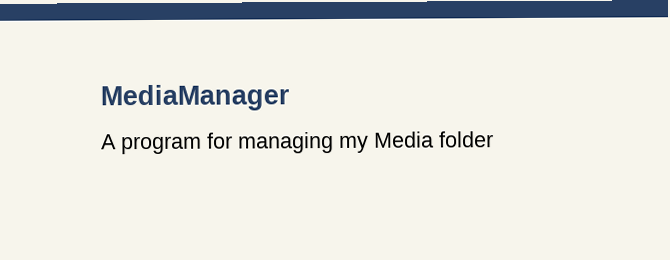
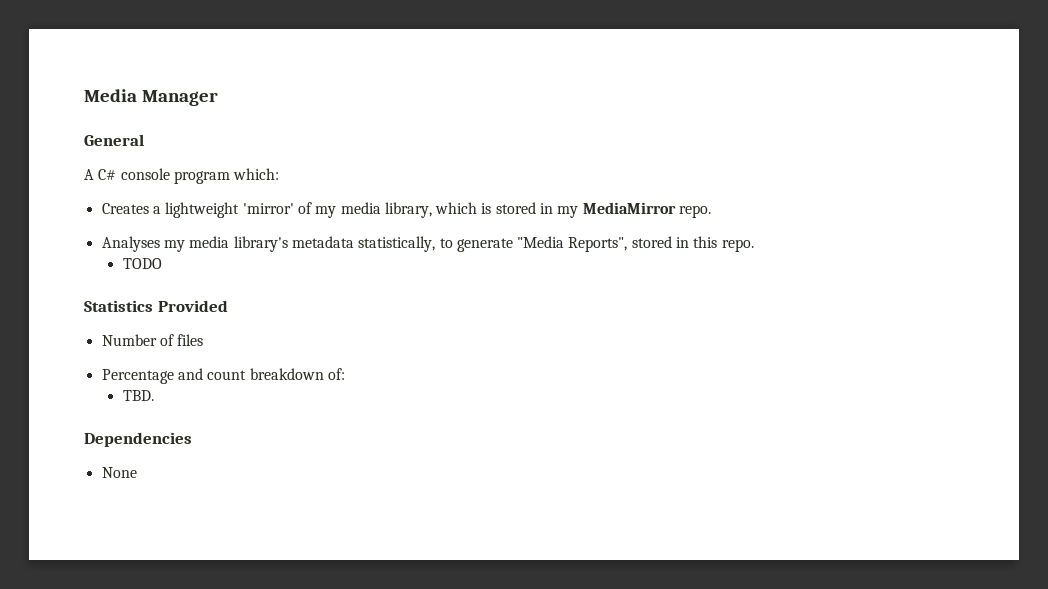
[100,84,290,112] [101,131,494,155] MediaManager // A program for managing my Media folder -> [84,89,218,106] [84,134,144,146] [84,168,280,184] [101,202,712,218] [101,236,754,252] [122,258,162,269] [84,300,228,312] [101,334,204,346] [101,368,345,384] [122,390,154,401] [84,432,192,447] [101,467,137,478] Media Manager // General // A C# console program which: // Creates a lightweight 'mirror' of my media library, which is stored in my MediaMirror repo. // Analyses my media library's metadata statistically, to generate "Media Reports", stored in this repo. // TODO // Statistics Provided // Number of files // Percentage and count breakdown of: // TBD. // Dependencies // None

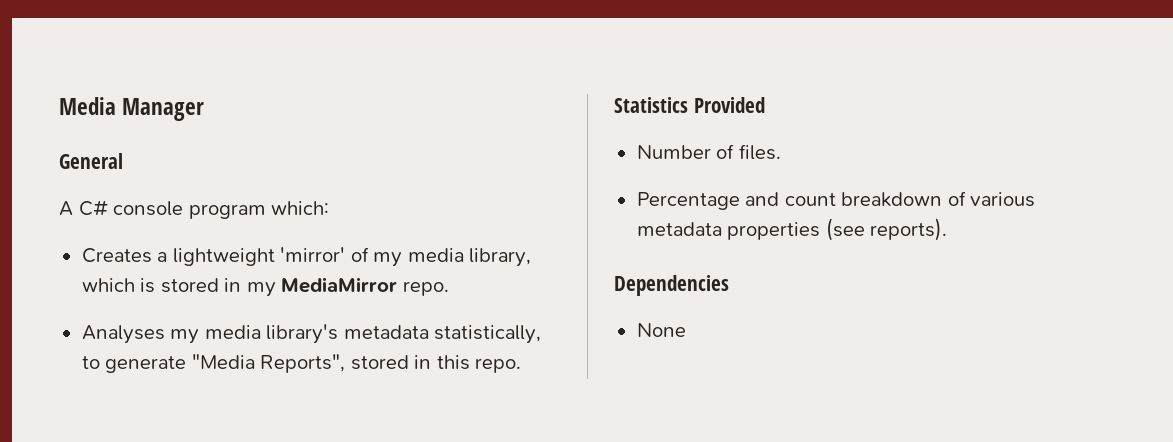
[122,258,162,269] // TODO -> (522, 365) none
[177,334,204,346] files -> [738,144,781,160] files.
[327,368,345,380] [122,390,154,401] of: // TBD. -> [947,191,1036,207] [636,218,948,241] of various metadata properties (see reports).

